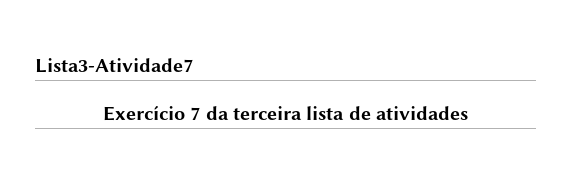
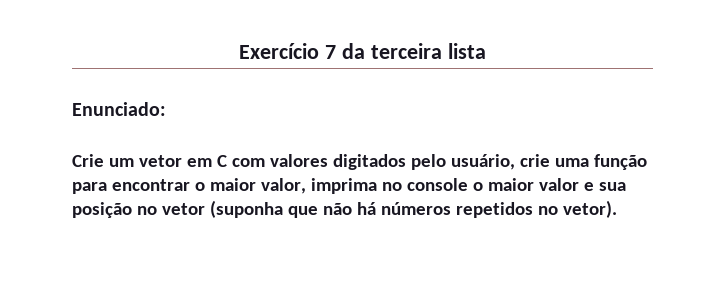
[35,58,193,73] Lista3-Atividade7 // -> (239, 51) none
[348,106,469,120] de atividades -> [72,102,166,116] [72,154,647,170] [72,178,626,194] [72,200,617,218] // Enunciado: // Crie um vetor em C com valores digitados pelo usuário, crie uma função para encontrar o maior valor, imprima no console o maior valor e sua posição no vetor (suponha que não há números repetidos no vetor).

